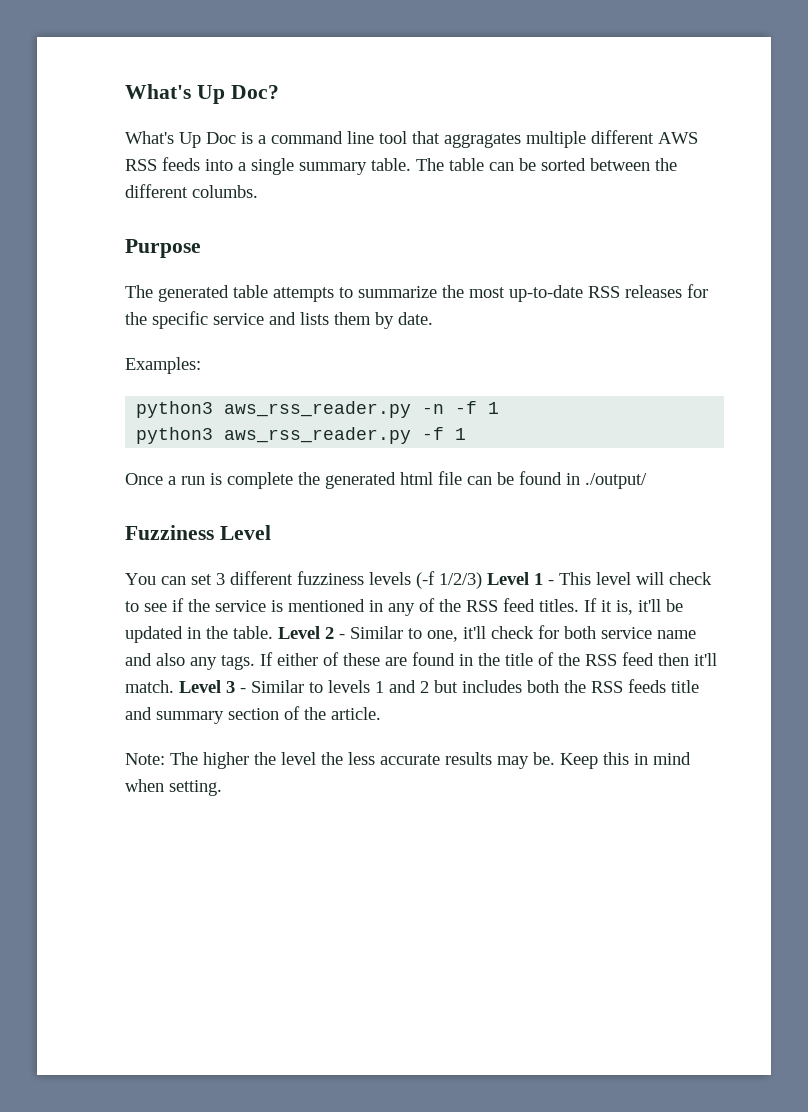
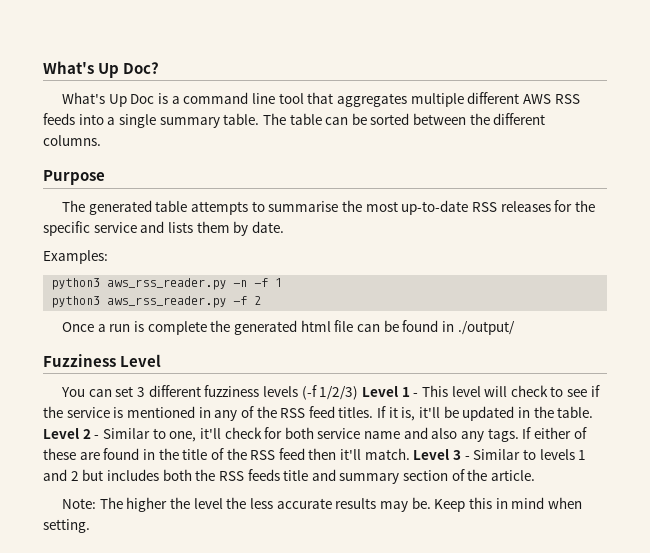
[444,133,521,148] aggragates -> [336,93,407,107] aggregates
[192,185,258,198] columbs. -> [43,135,101,146] columns.
[358,286,437,298] summarize -> [268,201,339,212] summarise
[455,428,467,440] 1 -> [254,296,262,305] 2

